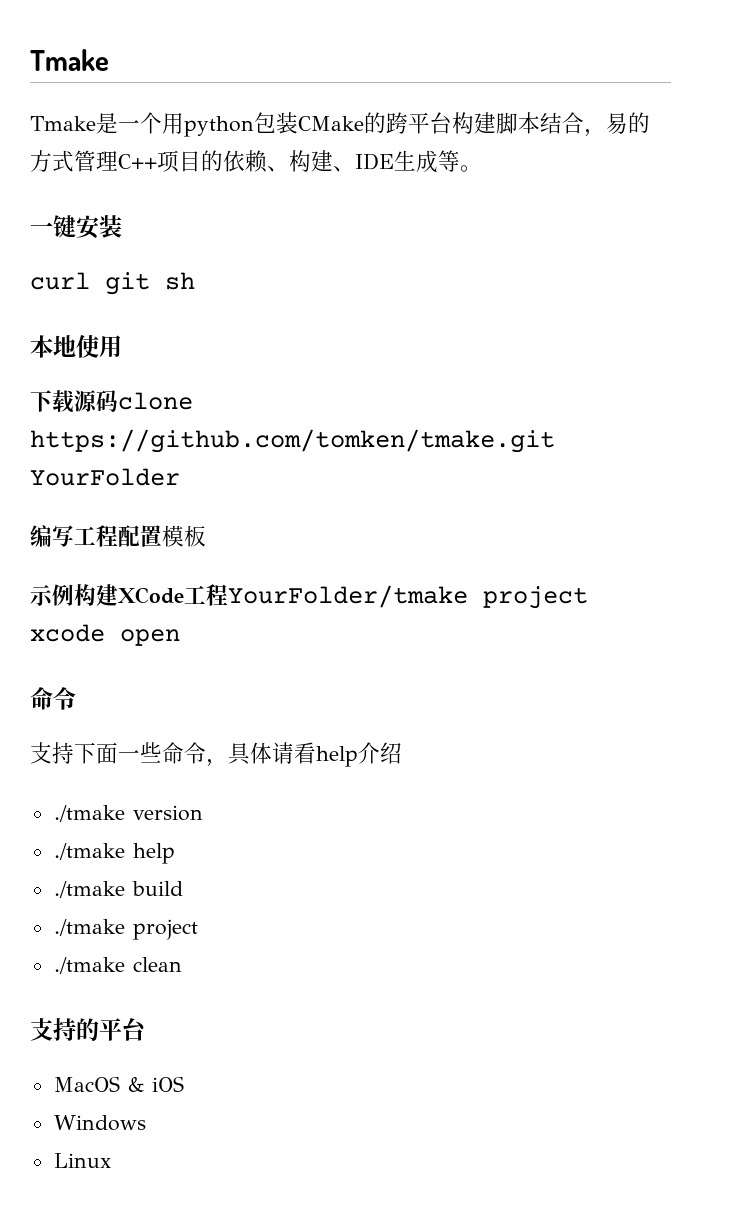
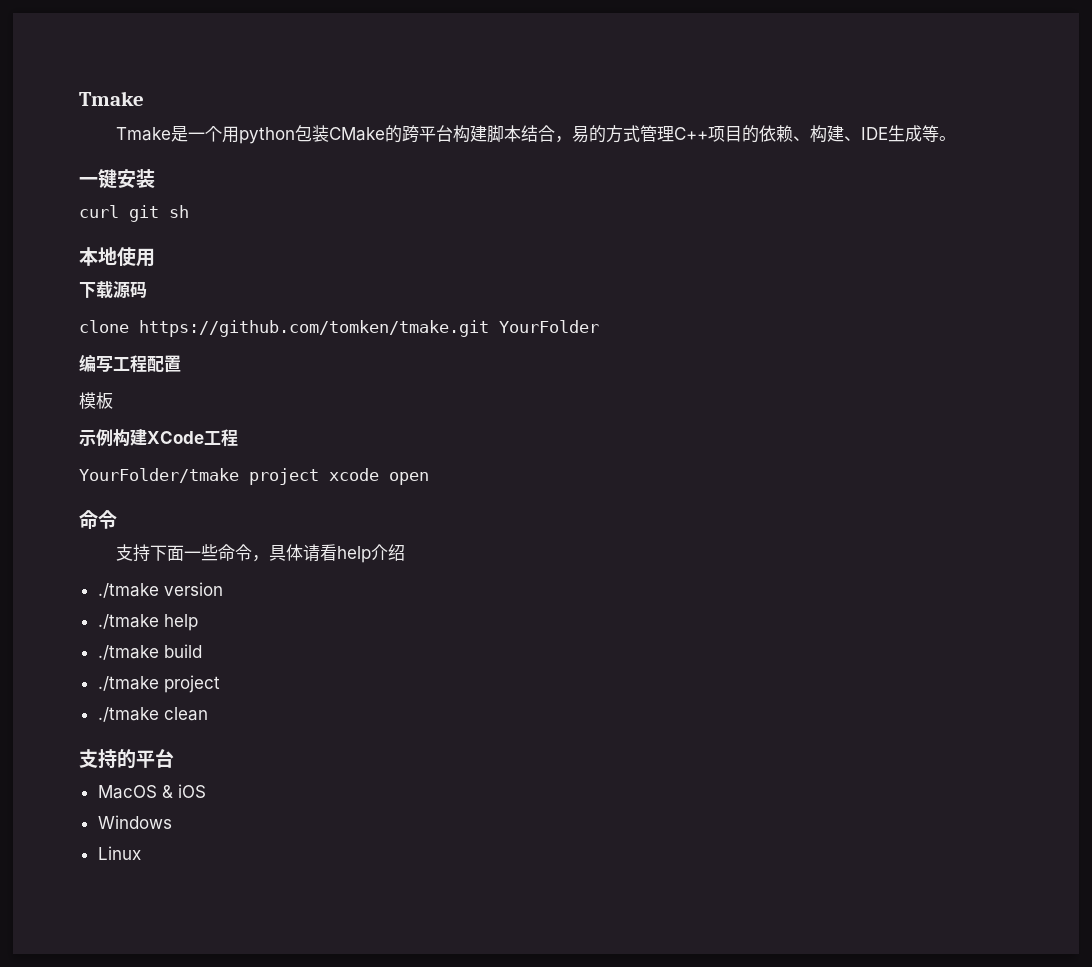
(118, 401) none -> (147, 289) //
(162, 536) none -> (181, 364) //
(228, 595) none -> (238, 438) //

